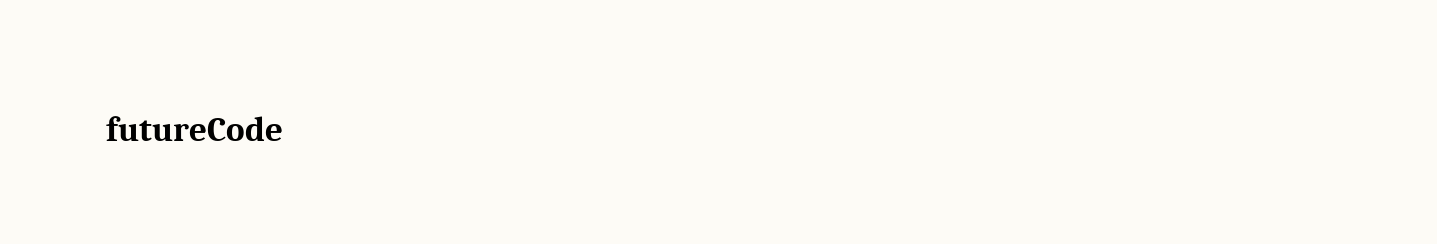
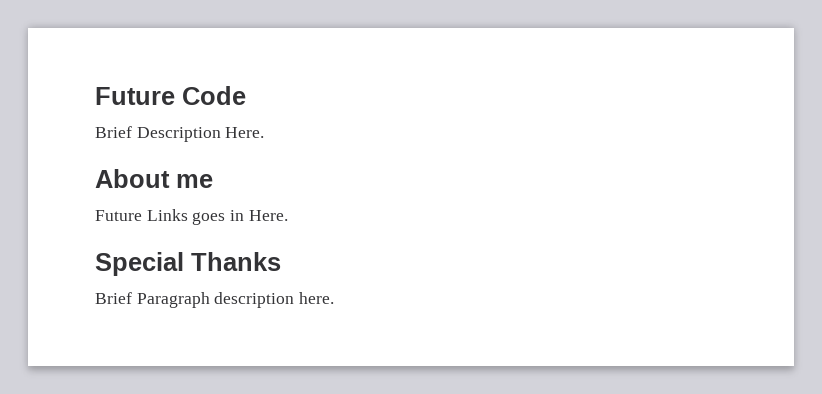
[106,116,283,141] futureCode -> [95,86,246,105] [95,126,265,142] [95,169,213,188] [95,209,288,225] [95,252,281,276] [95,292,335,308] Future Code // Brief Description Here. // About me // Future Links goes in Here. // Special Thanks // Brief Paragraph description here.

